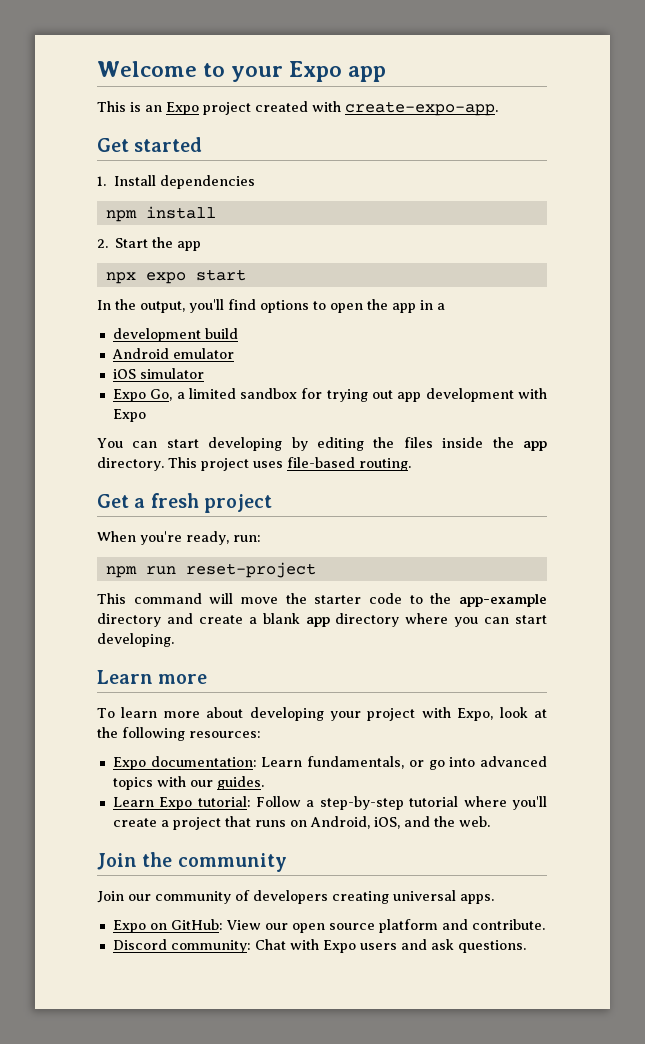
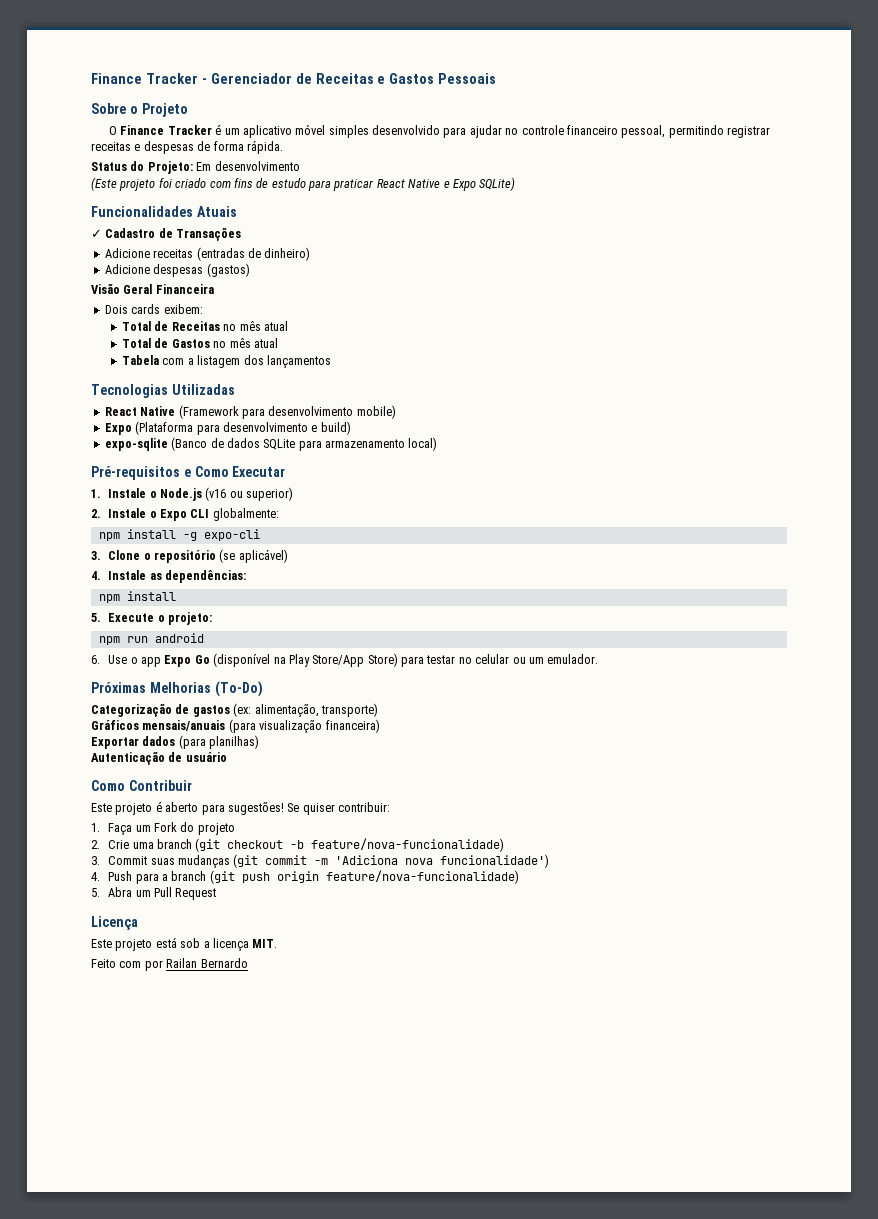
[97,61,387,82] [97,101,498,116] [97,137,203,152] [97,175,256,189] [105,206,216,222] [97,237,202,251] [105,269,246,284] [97,299,445,313] [112,328,238,342] [111,348,234,359] [112,368,204,379] [112,388,547,402] [112,409,146,422] [97,437,547,451] [97,457,411,471] [97,493,272,513] [97,531,261,545] [105,562,316,578] [97,593,547,607] [97,613,547,627] [97,633,174,647] [97,670,208,684] [97,707,547,721] [97,727,261,741] [112,756,547,770] [112,776,264,790] [112,796,547,810] [112,816,490,830] [97,852,287,872] [97,890,494,904] [112,919,545,933] [112,939,526,953] Welcome to your Expo app // This is an Expo project created with create-expo-app. // Get started // 1. Install dependencies // npm install // 2. Start the app // npx expo start // In the output, you'll find options to open the app in a // development build // Android emulator // iOS simulator // Expo Go, a limited sandbox for trying out app development with Expo // You can start developing by editing the files inside the app directory. This project uses file-based routing. // Get a fresh project // When you're ready, run: // npm run reset-project // This command will move the starter code to the app-example directory and create a blank app directory where you can start developing. // Learn more // To learn more about developing your project with Expo, look at the following resources: // Expo documentation: Learn fundamentals, or go into advanced topics with our guides. // Learn Expo tutorial: Follow a step-by-step tutorial where you'll create a project that runs on Android, iOS, and the web. // Join the community // Join our community of developers creating universal apps. // Expo on GitHub: View our open source platform and contribute. // Discord community: Chat with Expo users and ask questions. -> [91,73,497,84] [91,103,188,117] [109,124,771,138] [91,140,283,154] [91,161,300,174] [91,177,516,191] [91,206,237,217] [91,227,242,241] [104,247,311,261] [104,263,250,277] [91,283,214,294] [104,304,203,314] [122,321,288,331] [122,338,278,348] [122,355,331,368] [91,384,235,398] [104,405,396,419] [104,421,351,435] [104,437,438,451] [91,466,286,480] [91,487,294,501] [91,508,279,521] [98,529,260,541] [91,549,288,563] [91,570,247,583] [98,591,176,603] [91,612,213,625] [98,633,204,645] [91,653,599,667] [91,681,263,697] [91,703,378,717] [91,719,380,733] [91,735,260,749] [91,751,227,765] [91,780,192,791] [91,801,390,815] [91,822,235,835] [91,838,505,852] [91,854,550,868] [91,870,519,884] [91,887,217,900] [91,916,138,930] [91,937,278,951] [91,958,248,971] Finance Tracker - Gerenciador de Receitas e Gastos Pessoais // Sobre o Projeto // O Finance Tracker é um aplicativo móvel simples desenvolvido para ajudar no controle financeiro pessoal, permitindo registrar receitas e despesas de forma rápida. // Status do Projeto: Em desenvolvimento // (Este projeto foi criado com fins de estudo para praticar React Native e Expo SQLite) // Funcionalidades Atuais // ✓ Cadastro de Transações // Adicione receitas (entradas de dinheiro) // Adicione despesas (gastos) // Visão Geral Financeira // Dois cards exibem: // Total de Receitas no mês atual // Total de Gastos no mês atual // Tabela com a listagem dos lançamentos // Tecnologias Utilizadas // React Native (Framework para desenvolvimento mobile) // Expo (Plataforma para desenvolvimento e build) // expo-sqlite (Banco de dados SQLite para armazenamento local) // Pré-requisitos e Como Executar // 1. Instale o Node.js (v16 ou superior) // 2. Instale o Expo CLI globalmente: // npm install -g expo-cli // 3. Clone o repositório (se aplicável) // 4. Instale as dependências: // npm install // 5. Execute o projeto: // npm run android // 6. Use o app Expo Go (disponível na Play Store/App Store) para testar no celular ou um emulador. // Próximas Melhorias (To-Do) // Categorização de gastos (ex: alimentação, transporte) // Gráficos mensais/anuais (para visualização financeira) // Exportar dados (para planilhas) // Autenticação de usuário // Como Contribuir // Este projeto é aberto para sugestões! Se quiser contribuir: // 1. Faça um Fork do projeto // 2. Crie uma branch (git checkout -b feature/nova-funcionalidade) // 3. Commit suas mudanças (git commit -m 'Adiciona nova funcionalidade') // 4. Push para a branch (git push origin feature/nova-funcionalidade) // 5. Abra um Pull Request // Licença // Este projeto está sob a licença MIT. // Feito com por Railan Bernardo

